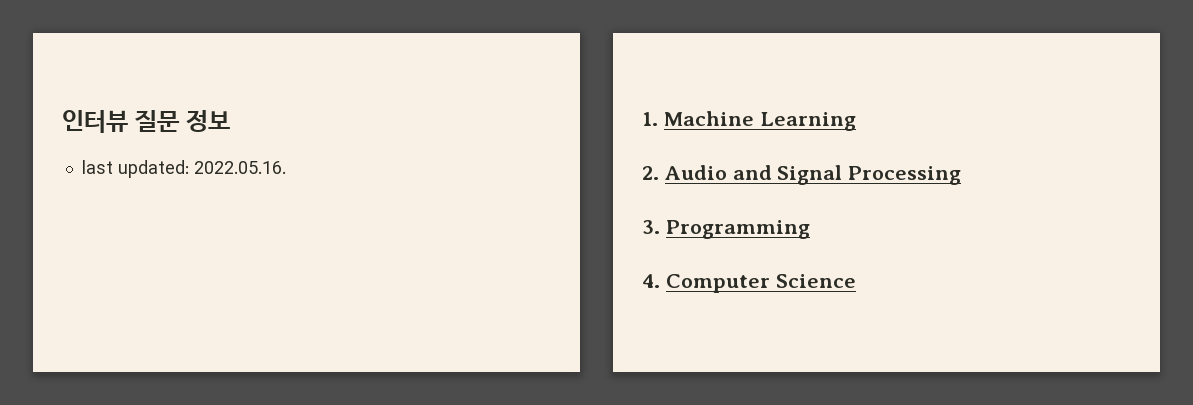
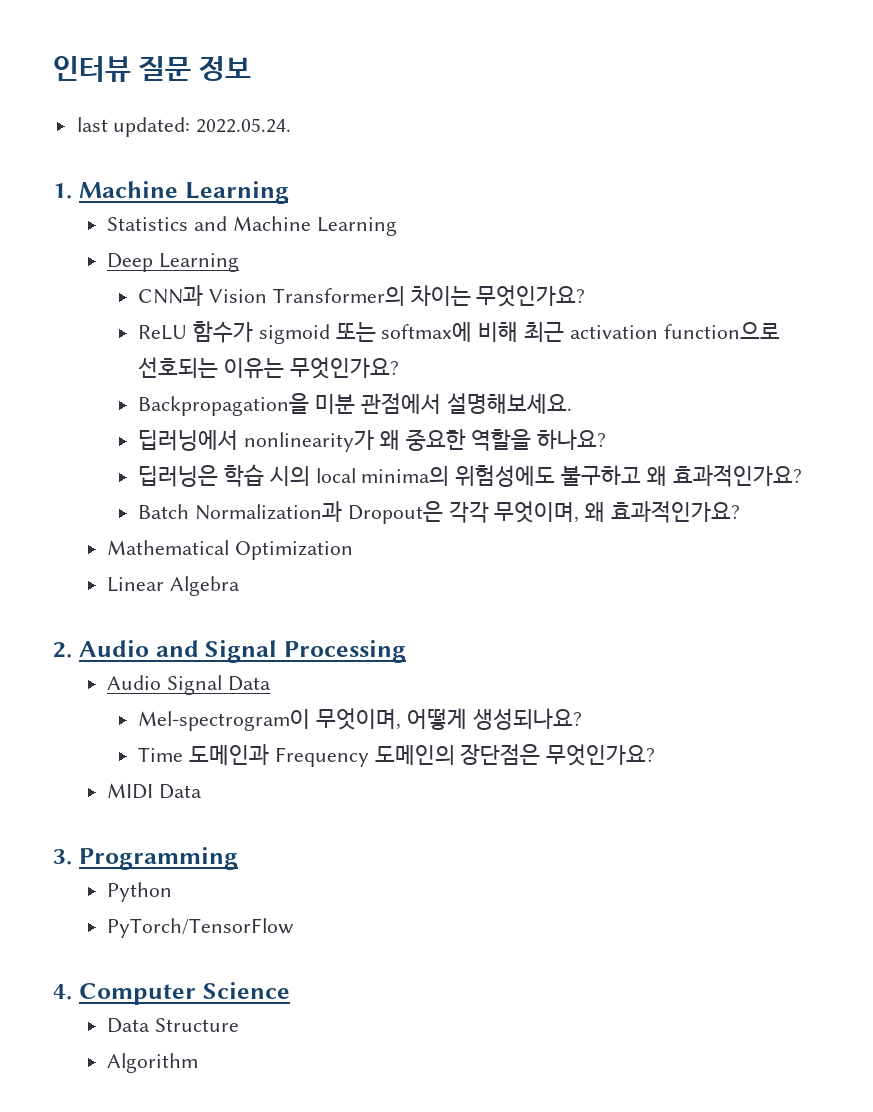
[193,161,286,174] 2022.05.16. -> [196,118,292,133] 2022.05.24.
(856, 121) none -> [107,216,397,236] [107,253,240,272] [138,285,586,307] [138,321,780,344] [138,357,399,379] [138,393,572,416] [138,429,607,452] [138,464,802,487] [138,501,741,524] [107,540,354,560] [107,576,241,596] // Statistics and Machine Learning // Deep Learning // CNN과 Vision Transformer의 차이는 무엇인가요? // ReLU 함수가 sigmoid 또는 softmax에 비해 최근 activation function으로 선호되는 이유는 무엇인가요? // Backpropagation을 미분 관점에서 설명해보세요. // 딥러닝에서 nonlinearity가 왜 중요한 역할을 하나요? // 딥러닝은 학습 시의 local minima의 위험성에도 불구하고 왜 효과적인가요? // Batch Normalization과 Dropout은 각각 무엇이며, 왜 효과적인가요? // Mathematical Optimization // Linear Algebra
(962, 175) none -> [107,675,272,695] [138,708,582,731] [138,744,656,767] [107,783,203,799] // Audio Signal Data // Mel-spectrogram이 무엇이며, 어떻게 생성되나요? // Time 도메인과 Frequency 도메인의 장단점은 무엇인가요? // MIDI Data
(810, 229) none -> [107,882,173,902] [107,918,295,938] // Python // PyTorch/TensorFlow
(856, 281) none -> [107,1018,240,1033] [107,1053,199,1073] // Data Structure // Algorithm

